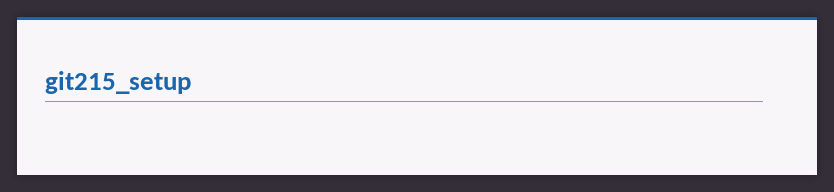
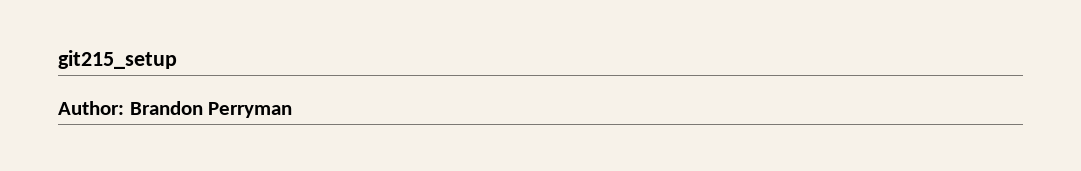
(191, 82) none -> [58,101,293,118] // Author: Brandon Perryman

